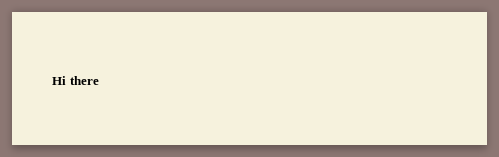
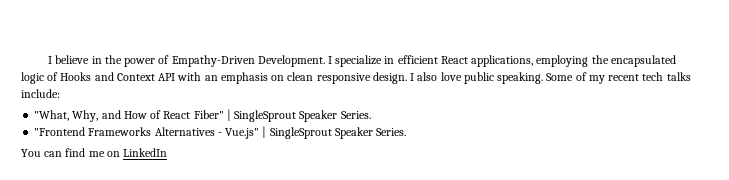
[52,76,99,85] Hi there -> [48,55,676,67] [21,72,691,84] [21,89,60,98] [34,109,371,122] [34,126,407,139] [21,148,168,157] I believe in the power of Empathy-Driven Development. I specialize in efficient React applications, employing the encapsulated logic of Hooks and Context API with an emphasis on clean responsive design. I also love public speaking. Some of my recent tech talks include: // "What, Why, and How of React Fiber" | SingleSprout Speaker Series. // "Frontend Frameworks Alternatives - Vue.js" | SingleSprout Speaker Series. // You can find me on LinkedIn

